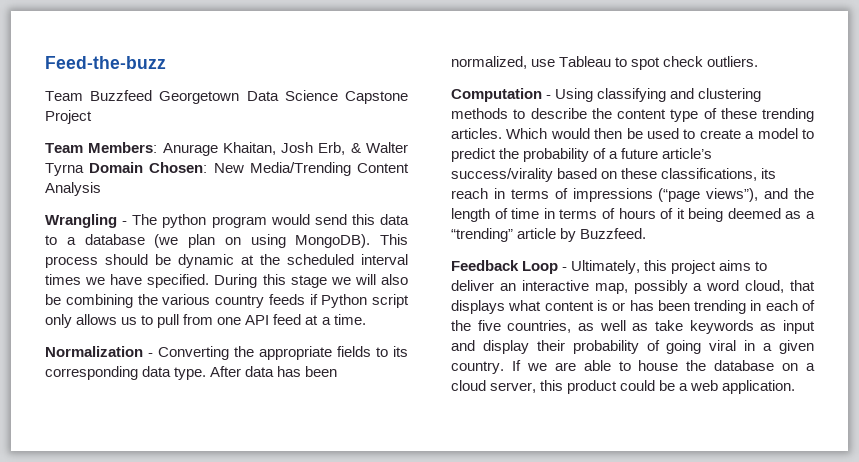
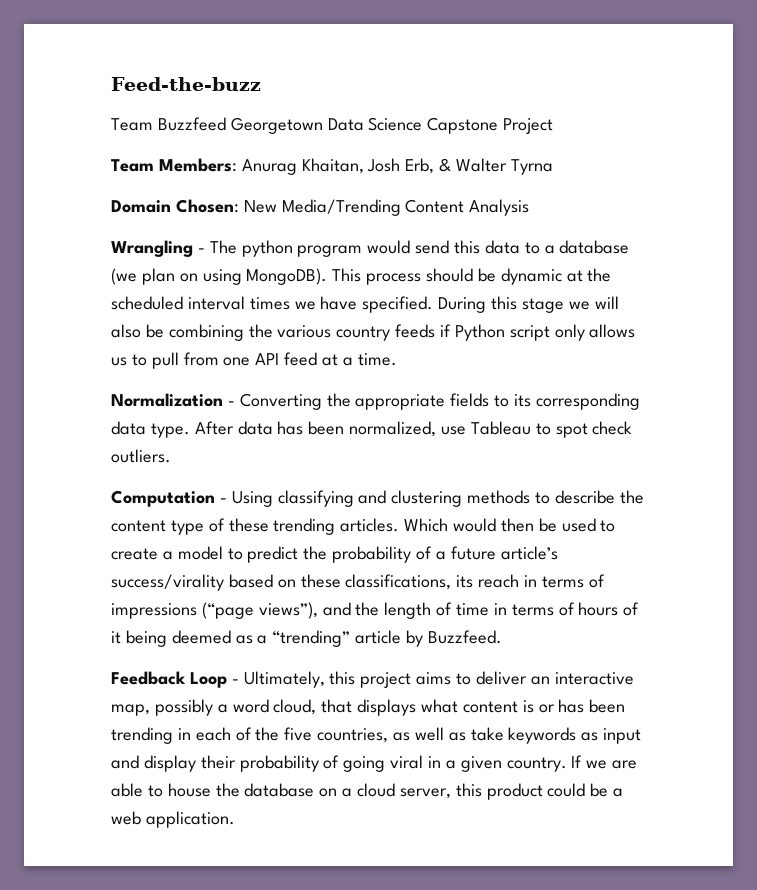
[162,143,218,156] Anurage -> [241,159,297,175] Anurag
(84, 169) none -> (553, 167) //

